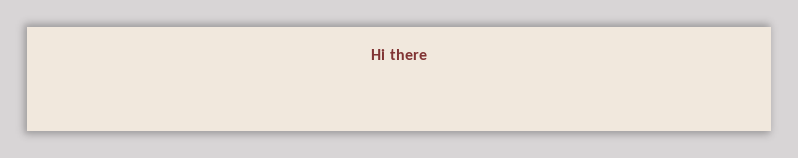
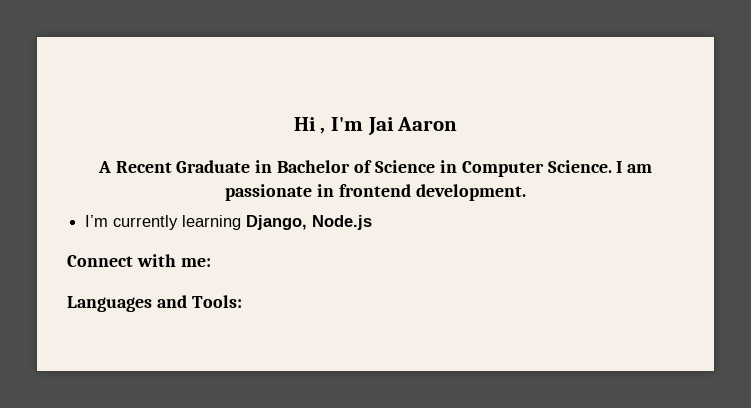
[389,49,427,60] there -> [320,117,458,135] [97,160,653,177] [225,184,526,201] [85,215,373,230] [67,254,211,267] [67,295,242,312] , I'm Jai Aaron // A Recent Graduate in Bachelor of Science in Computer Science. I am passionate in frontend development. // I’m currently learning Django, Node.js // Connect with me: // Languages and Tools:

